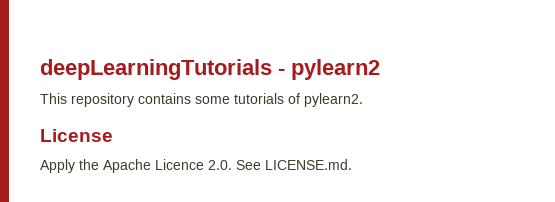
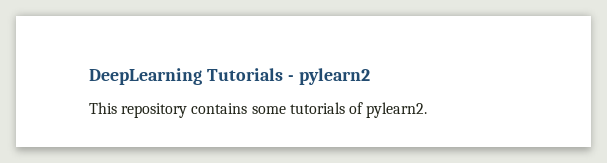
[40,59,272,80] deepLearningTutorials -> [89,68,283,85] DeepLearning Tutorials
[40,129,113,142] [40,159,352,173] // License // Apply the Apache Licence 2.0. See LICENSE.md. -> (428, 110) none

